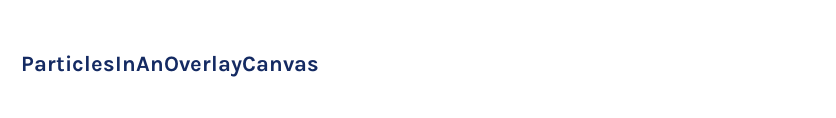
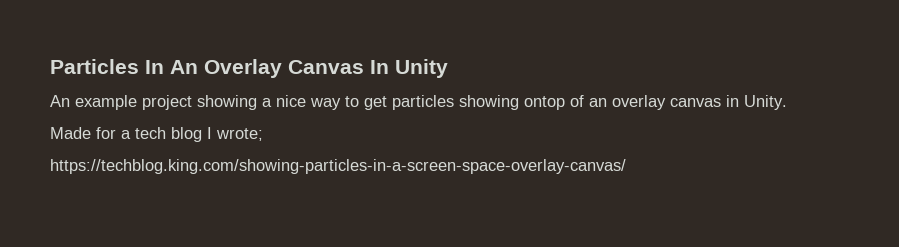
[21,55,319,77] ParticlesInAnOverlayCanvas -> [50,59,448,78] [50,95,787,110] [50,127,263,142] [50,159,626,174] Particles In An Overlay Canvas In Unity // An example project showing a nice way to get particles showing ontop of an overlay canvas in Unity. // Made for a tech blog I wrote; // https://techblog.king.com/showing-particles-in-a-screen-space-overlay-canvas/

